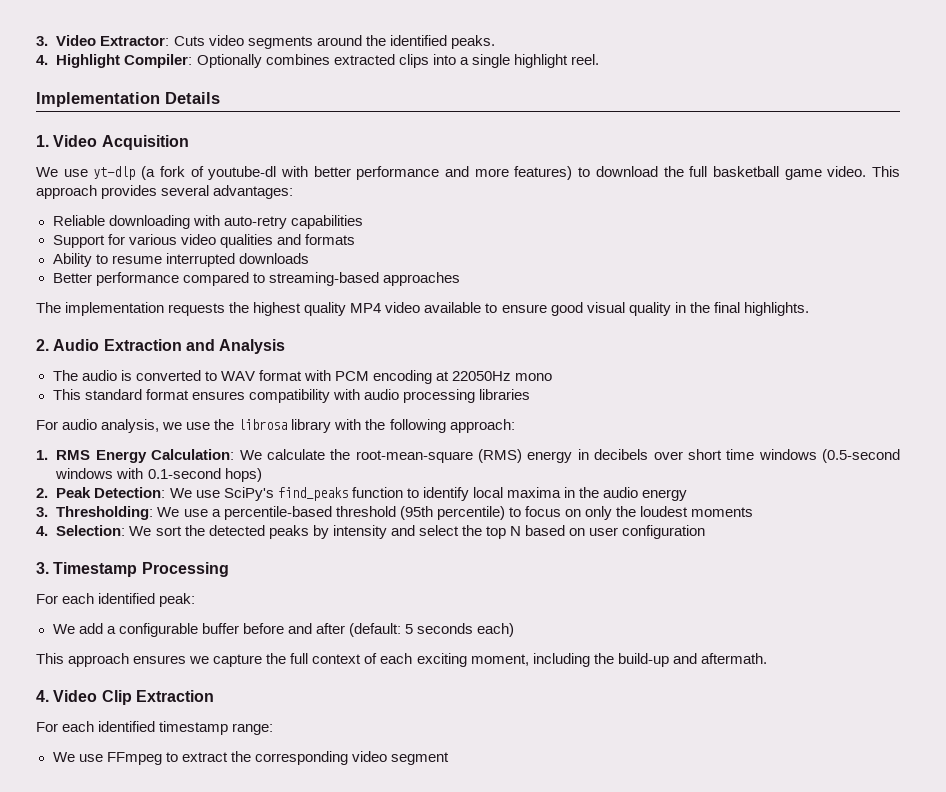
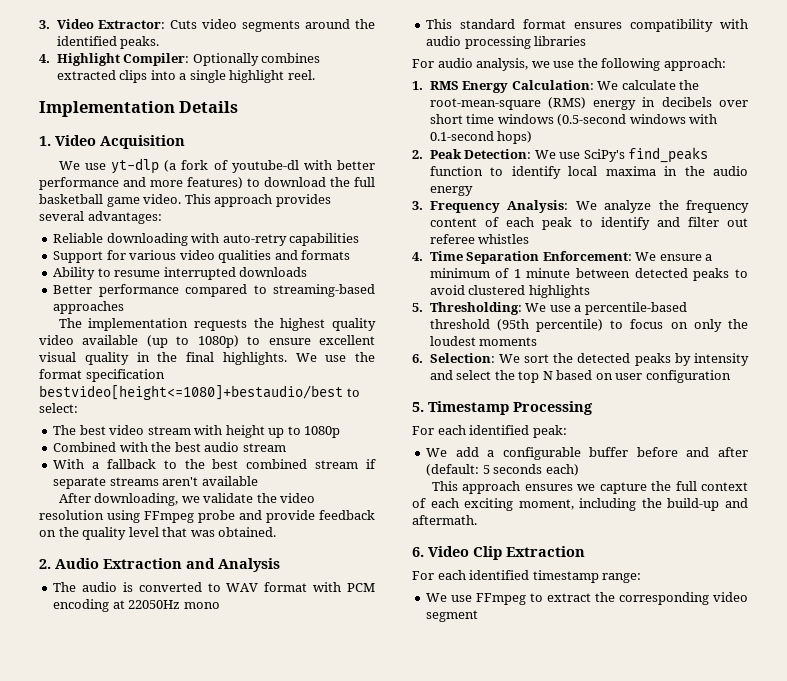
[350,303,382,313] MP4 -> (376, 324) none
(482, 307) none -> [146,335,239,348] (up to 1080p)
[550,302,583,316] good -> [319,335,376,345] excellent
(809, 309) none -> [295,352,375,362] [39,369,165,382] [39,385,360,400] [39,403,78,413] [53,425,341,438] [53,442,286,452] [53,459,376,469] [53,476,258,489] [58,493,316,506] [39,510,375,523] [39,527,277,540] We use the format specification bestvideo[height<=1080]+bestaudio/best to select: // The best video stream with height up to 1080p // Combined with the best audio stream // With a fallback to the best combined stream if separate streams aren't available // After downloading, we validate the video resolution using FFmpeg probe and provide feedback on the quality level that was obtained.
[238,419,386,433] librosa library with the -> (598, 63) none
(48, 512) none -> [429,200,749,213] [429,217,748,230] [429,234,530,244] [412,251,713,264] [429,268,748,281] [429,285,590,298] [412,303,423,312] Frequency Analysis: We analyze the frequency content of each peak to identify and filter out referee whistles // 4. Time Separation Enforcement: We ensure a minimum of 1 minute between detected peaks to avoid clustered highlights // 5.
[36,526,48,536] 4. -> [412,354,423,363] 6.
[36,562,49,574] 3. -> [412,402,424,412] 5.
[36,690,49,702] 4. -> [412,547,424,557] 6.

